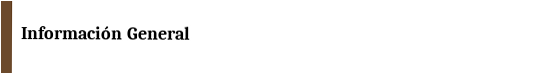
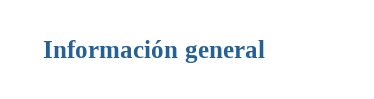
[125,26,191,40] General -> [184,40,265,63] general

